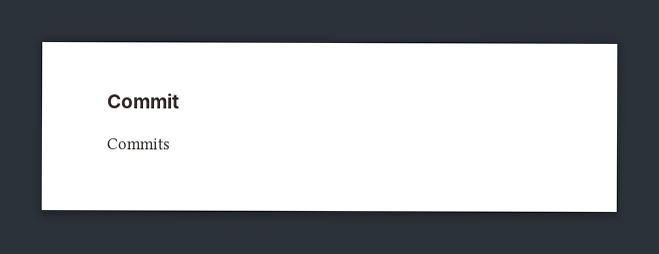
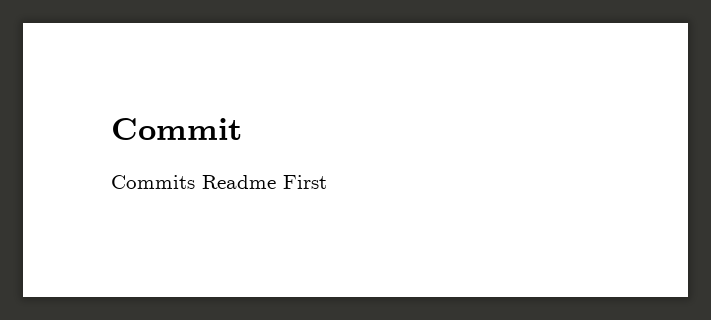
(170, 144) none -> [202,175,327,189] Readme First

